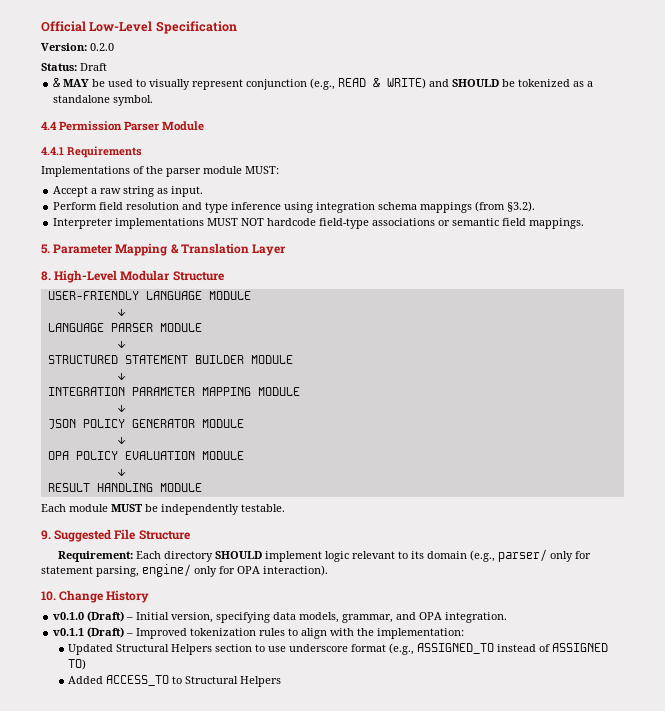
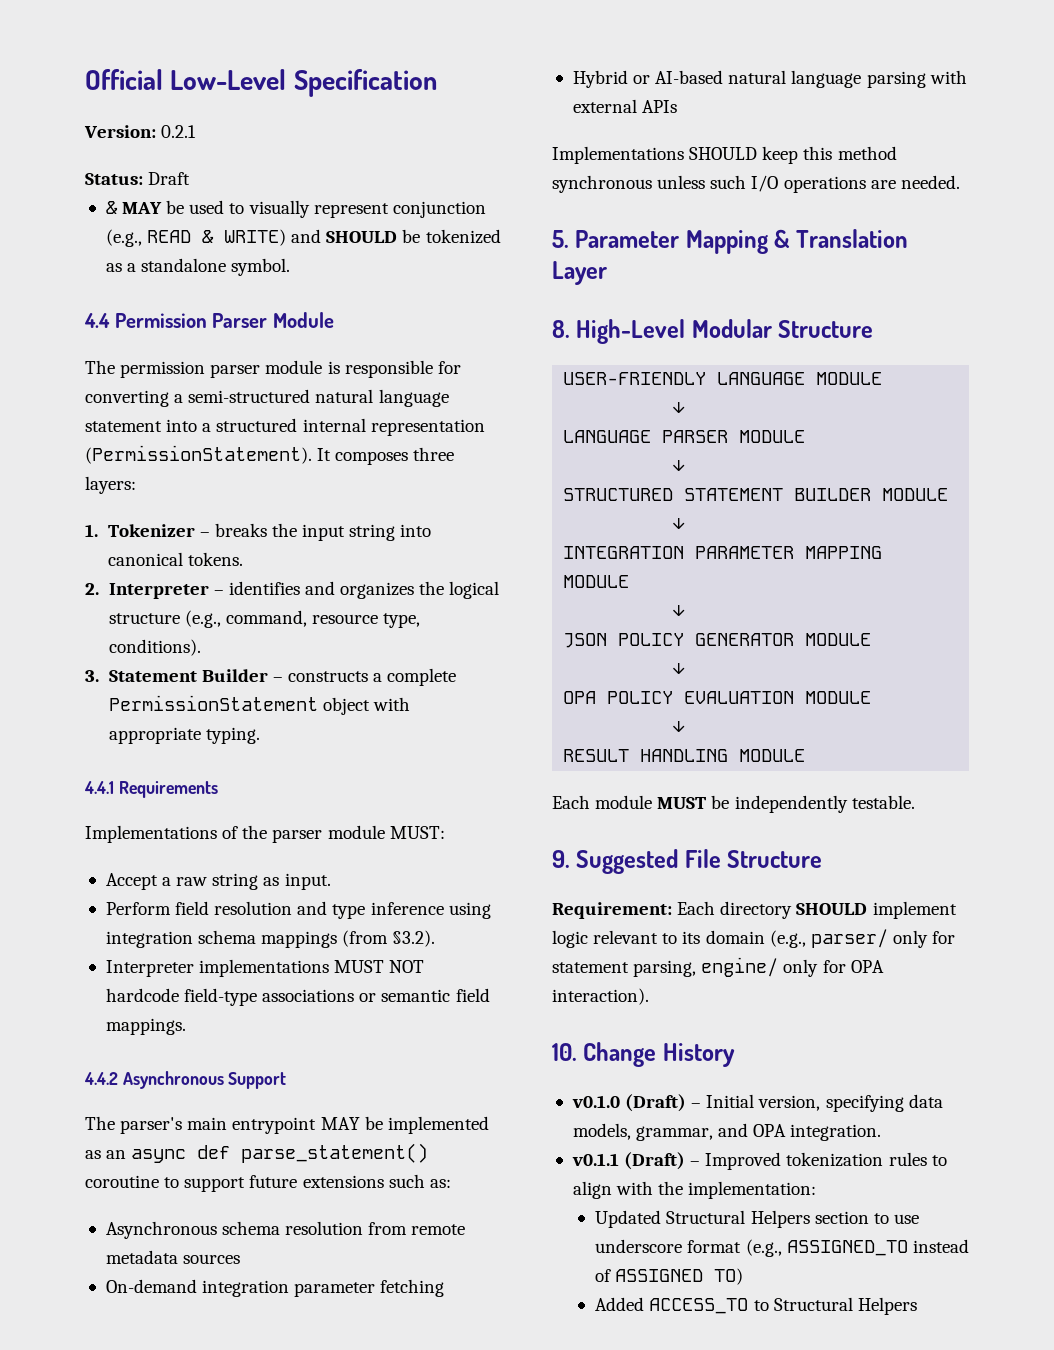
[90,43,114,51] 0.2.0 -> [161,125,197,138] 0.2.1
(205, 126) none -> [85,360,461,378] [85,389,449,407] [85,418,485,436] [85,445,455,465] [85,476,136,494] [85,523,432,541] [107,552,243,566] [85,581,500,599] [108,610,421,628] [108,639,201,656] [85,668,457,686] [108,695,410,715] [108,727,260,744] // The permission parser module is responsible for converting a semi-structured natural language statement into a structured internal representation (PermissionStatement). It composes three layers: // 1. Tokenizer – breaks the input string into canonical tokens. // 2. Interpreter – identifies and organizes the logical structure (e.g., command, resource type, conditions). // 3. Statement Builder – constructs a complete PermissionStatement object with appropriate typing.
(585, 223) none -> [84,1071,287,1089] [85,1116,489,1134] [85,1143,429,1163] [85,1174,451,1192] [105,1221,466,1239] [105,1250,241,1264] [105,1279,445,1297] [572,70,967,88] [572,99,678,113] [552,146,897,164] [552,175,960,193] // 4.4.2 Asynchronous Support // The parser's main entrypoint MAY be implemented as an async def parse_statement() coroutine to support future extensions such as: // Asynchronous schema resolution from remote metadata sources // On-demand integration parameter fetching // Hybrid or AI-based natural language parsing with external APIs // Implementations SHOULD keep this method synchronous unless such I/O operations are needed.

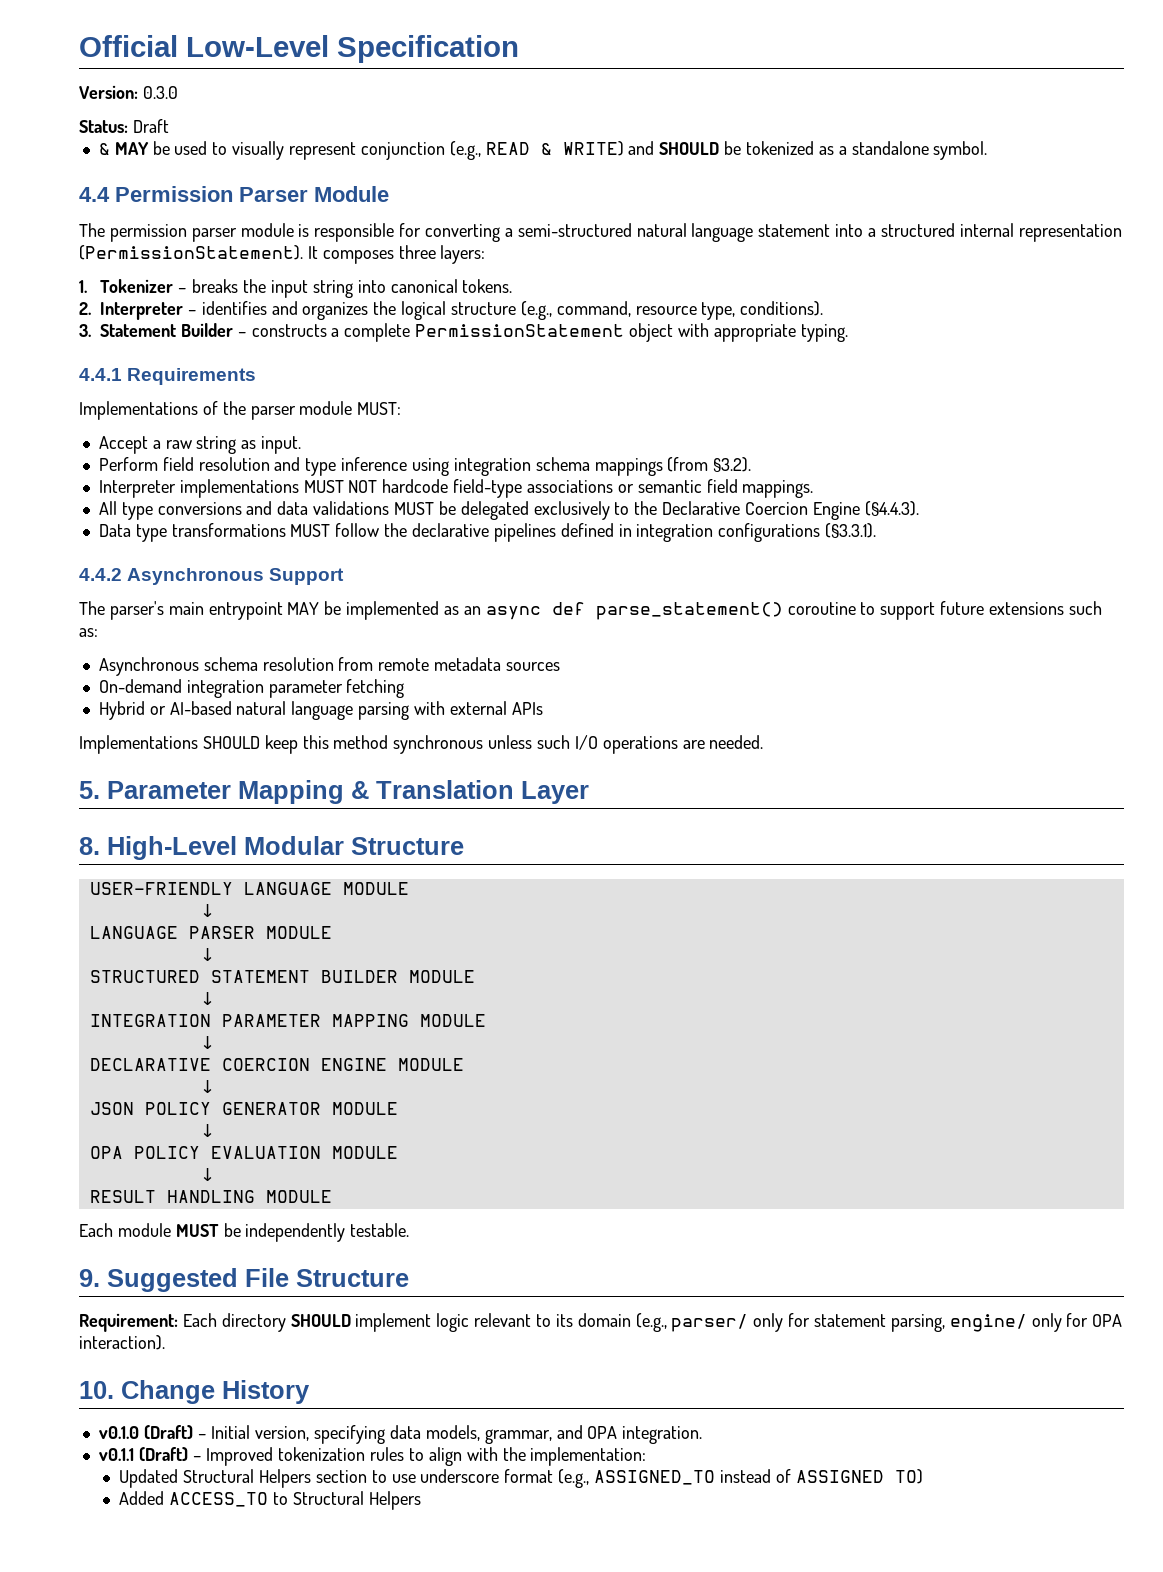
[161,125,197,138] 0.2.1 -> [142,86,178,99] 0.3.0
(186, 1026) none -> [98,501,919,520] [98,523,877,542] // All type conversions and data validations MUST be delegated exclusively to the Declarative Coercion Engine (§4.4.3). // Data type transformations MUST follow the declarative pipelines defined in integration configurations (§3.3.1).
(686, 611) none -> [89,1058,464,1071] [199,1080,215,1093] // DECLARATIVE COERCION ENGINE MODULE // ↓

